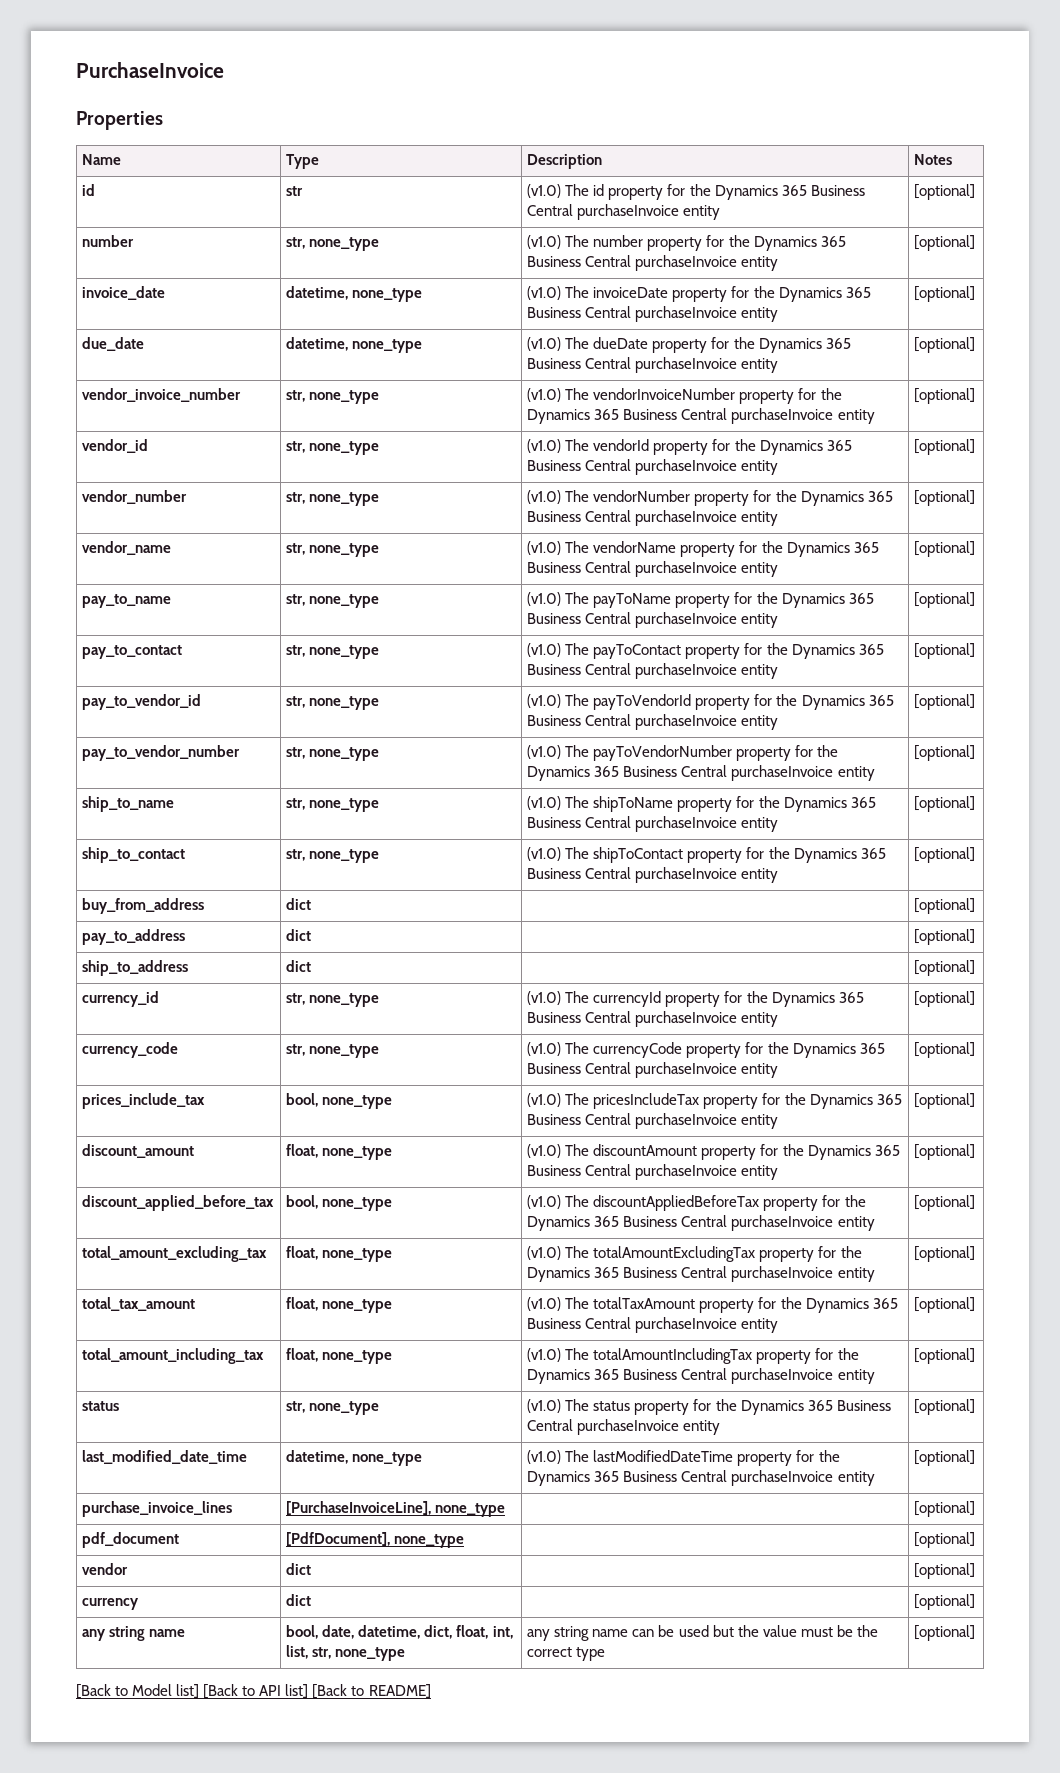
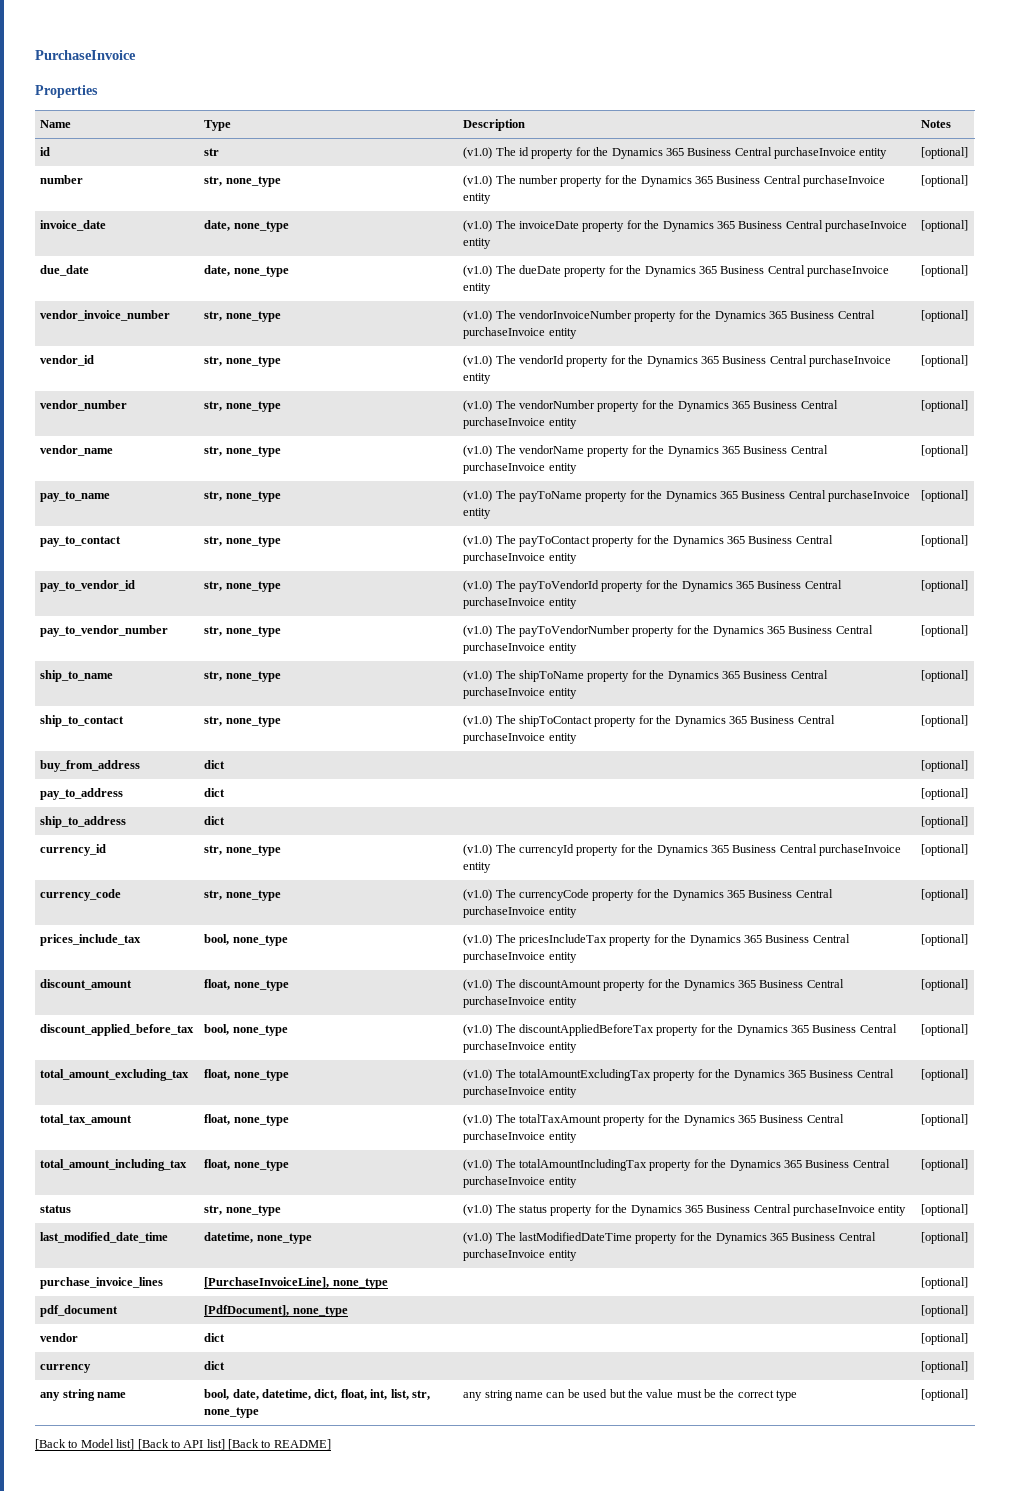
[286,286,349,300] datetime, -> [204,220,231,231] date,
[286,337,349,351] datetime, -> [204,265,231,276] date,

